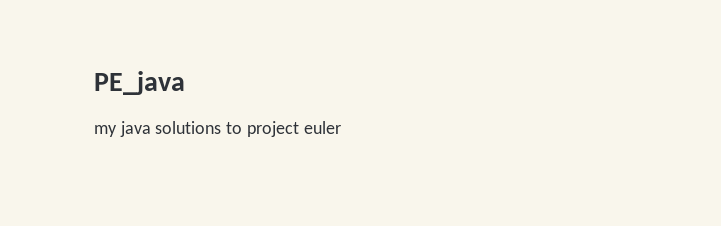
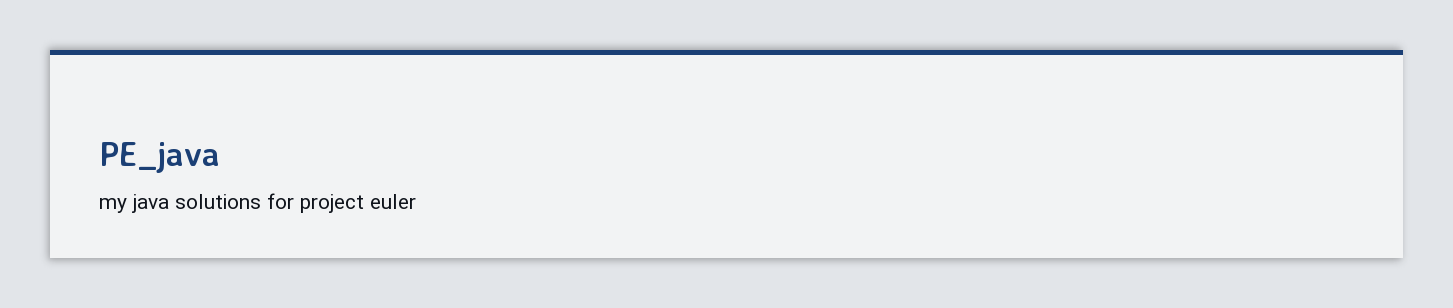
[226,122,243,134] to -> [267,193,294,209] for

